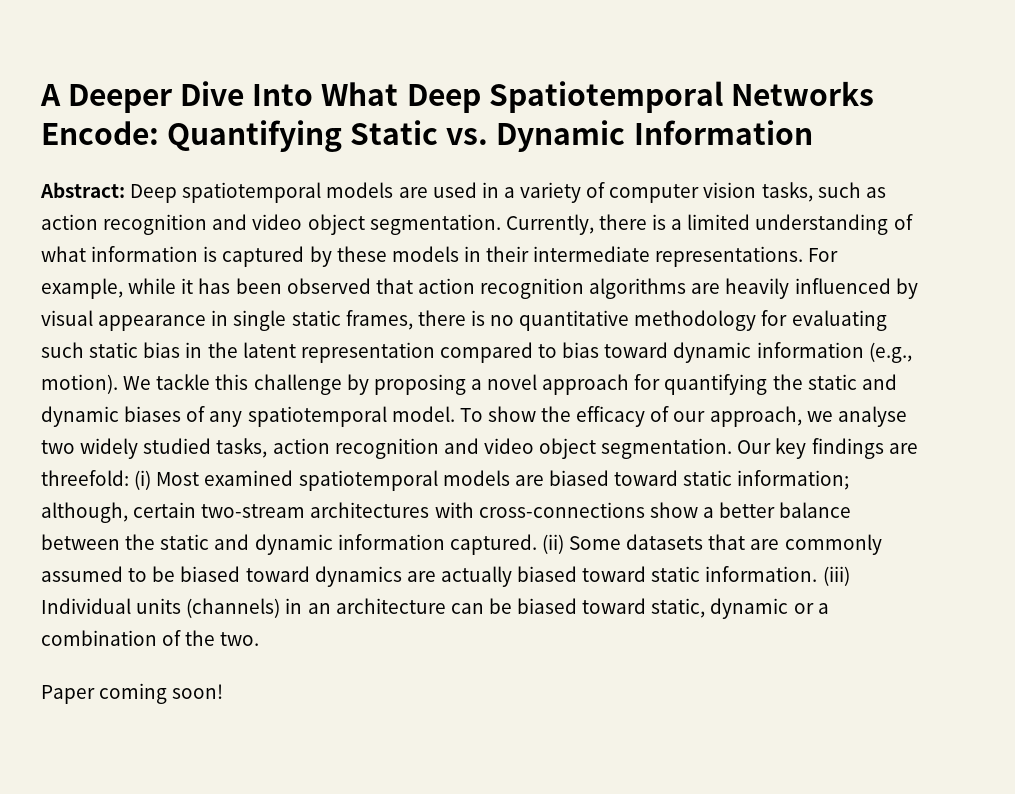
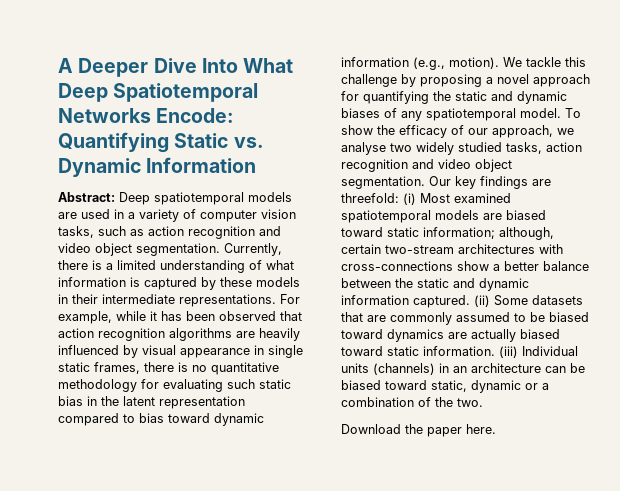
[41,683,224,704] Paper coming soon! -> [341,424,496,437] Download the paper here.

